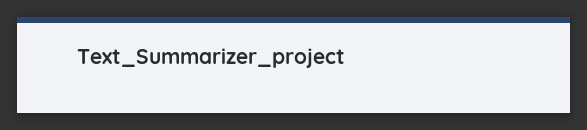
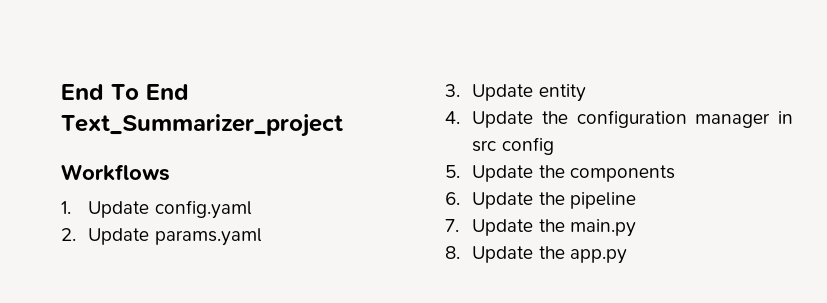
[77,48,345,68] Text_Summarizer_project -> [61,84,189,100] [61,114,343,137] [61,164,170,181] [61,200,252,219] [61,228,262,246] [445,84,586,102] [445,110,793,128] [472,137,554,155] [445,165,675,182] [445,192,636,209] [445,219,636,237] [445,246,627,264] End To End Text_Summarizer_project // Workflows // 1. Update config.yaml // 2. Update params.yaml // 3. Update entity // 4. Update the configuration manager in src config // 5. Update the components // 6. Update the pipeline // 7. Update the main.py // 8. Update the app.py

